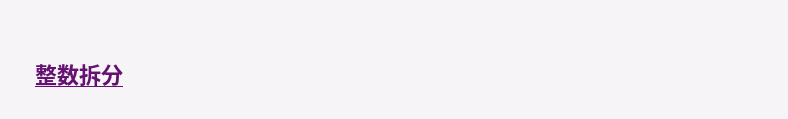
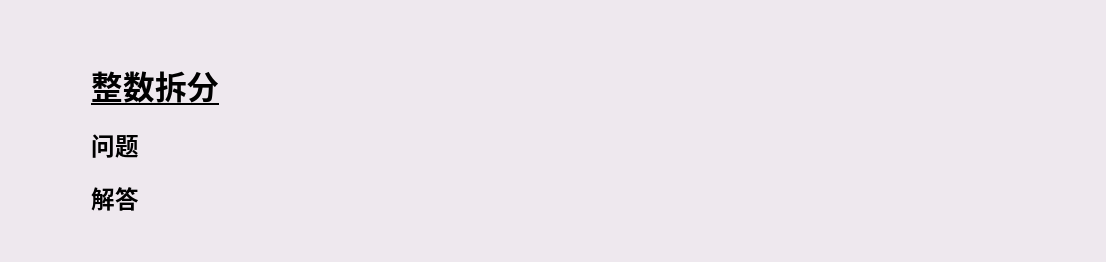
(123, 75) none -> [91,134,139,158] [91,187,139,211] // 问题 // 解答

